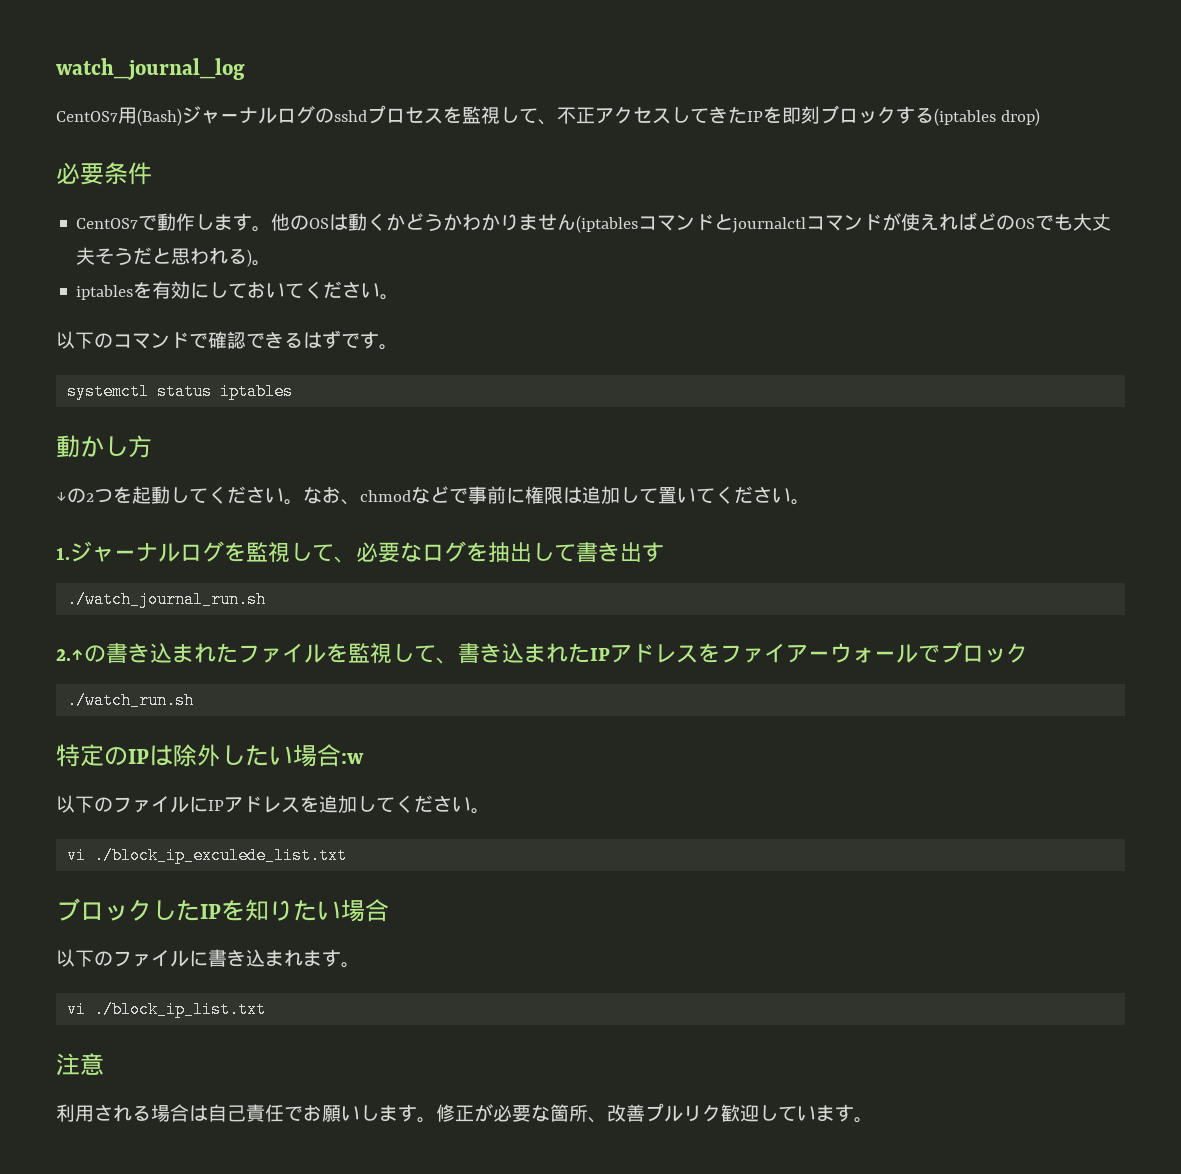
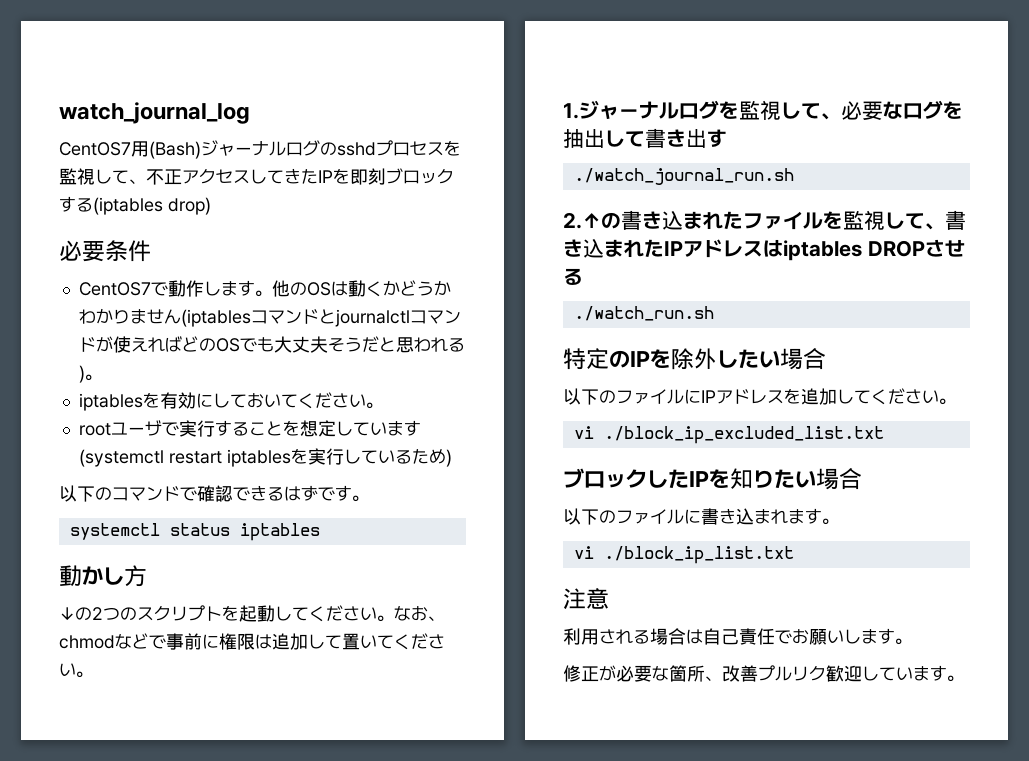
(400, 297) none -> [78,420,421,437] [78,448,452,467] // rootユーザで実行することを想定しています(systemctl restart iptablesを実行しているため)
(113, 496) none -> [120,605,222,621] のスクリプト
[698,642,1028,663] をファイアーウォールでブロック -> [763,239,965,261] [563,268,583,285] はiptables DROPさせる
[149,745,173,766] は -> [650,349,671,368] を
[341,753,364,764] :w -> (826, 359) none
[94,847,348,864] ./block_ip_exculede_list.txt -> [603,426,884,444] ./block_ip_excluded_list.txt
(436, 1120) none -> (912, 641) //

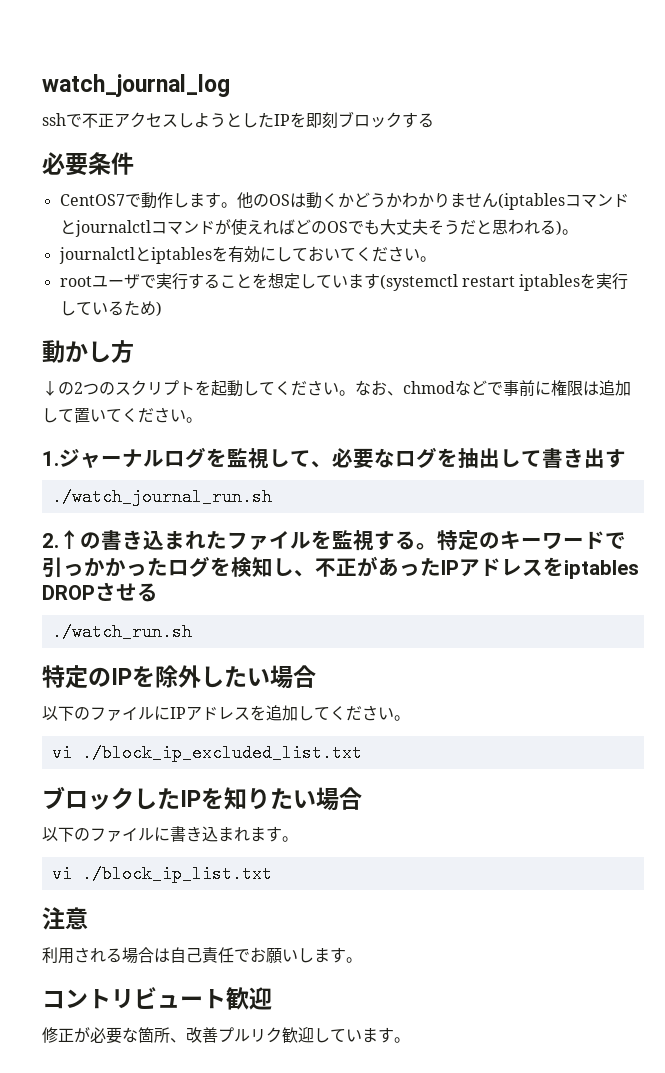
[59,140,461,159] [59,168,146,185] CentOS7用(Bash)ジャーナルログのsshdプロセスを監視して、 -> [42,113,82,127] sshで
[267,168,301,184] てき -> [194,113,258,128] ようとし
[93,197,211,215] (iptables drop) -> (434, 120) none
(102, 377) none -> [58,247,151,264] journalctlと
[59,485,369,502] [69,523,320,541] // 以下のコマンドで確認できるはずです。 // systemctl status iptables -> (162, 309) none
[885,210,966,230] [563,238,644,258] して、書き込まれ -> [374,530,626,551] [42,556,420,578] する。特定のキーワードで引っかかったログを検知し、不正があっ
[763,239,783,257] は -> [543,557,564,576] を
(912, 641) none -> [42,987,272,1010] // コントリビュート歓迎

